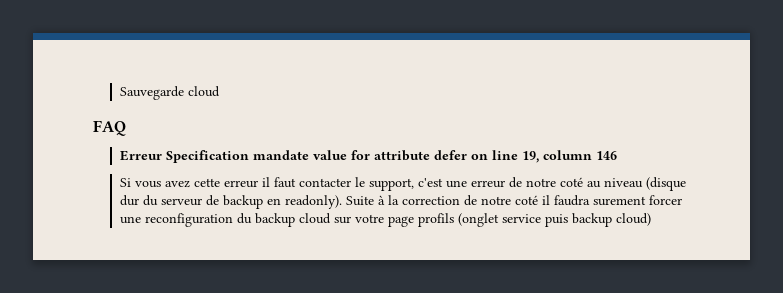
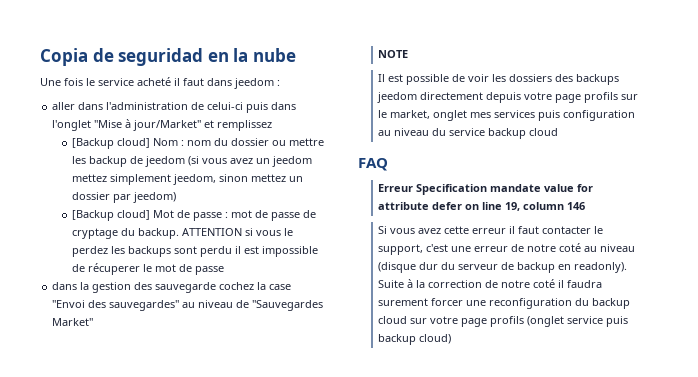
[119,86,184,100] Sauvegarde -> [40,48,296,66] [40,77,280,89] [52,102,297,113] [52,119,273,131] [72,138,325,149] [72,156,313,167] [72,174,304,185] [72,192,177,203] [72,210,317,221] [72,228,294,239] [72,246,319,257] [72,263,225,275] [52,282,292,293] [52,300,324,311] [52,318,94,326] [378,50,409,58] [378,74,620,85] [377,92,639,103] [378,110,636,121] [378,128,527,139] Copia de seguridad en la nube // Une fois le service acheté il faut dans jeedom : // aller dans l'administration de celui-ci puis dans l'onglet "Mise à jour/Market" et remplissez // [Backup cloud] Nom : nom du dossier ou mettre les backup de jeedom (si vous avez un jeedom mettez simplement jeedom, sinon mettez un dossier par jeedom) // [Backup cloud] Mot de passe : mot de passe de cryptage du backup. ATTENTION si vous le perdez les backups sont perdu il est impossible de récuperer le mot de passe // dans la gestion des sauvegarde cochez la case "Envoi des sauvegardes" au niveau de "Sauvegardes Market" // NOTE // Il est possible de voir les dossiers des backups jeedom directement depuis votre page profils sur le market, onglet mes services puis configuration au niveau du service backup

